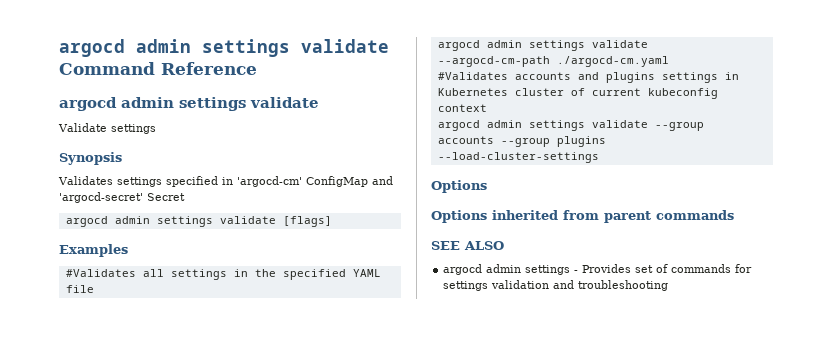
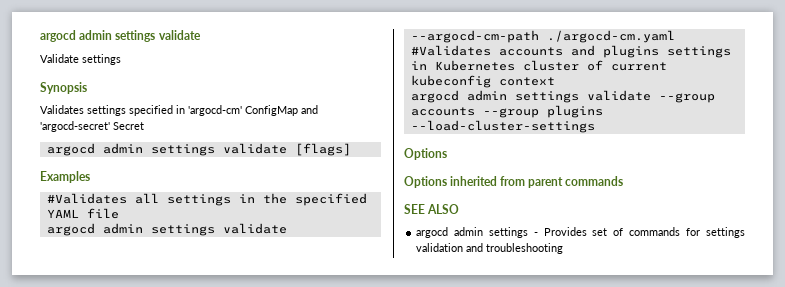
[59,39,389,57] [59,62,257,75] [59,97,319,111] argocd admin settings validate Command Reference // argocd admin settings validate -> [40,30,201,42] argocd admin settings validate

